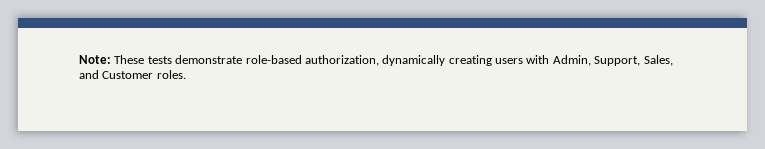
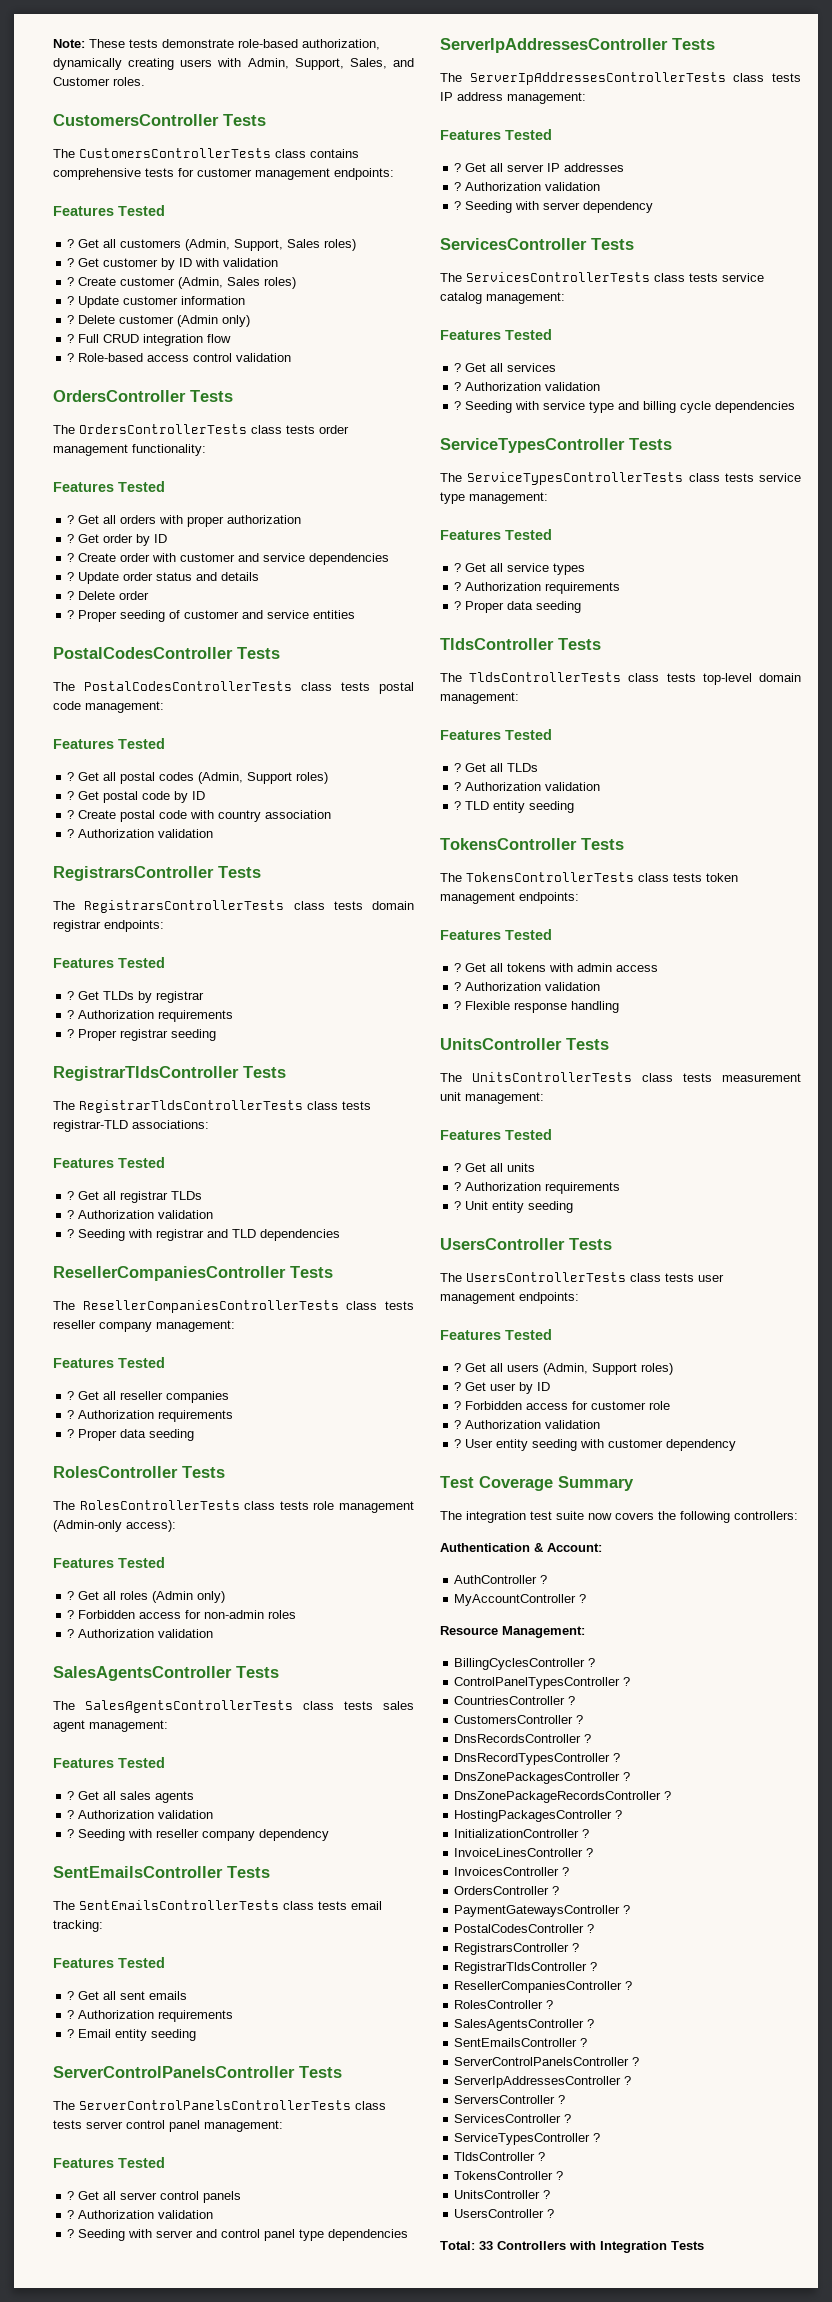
(186, 74) none -> [53,114,266,126] [53,148,359,158] [53,168,394,180] [53,205,165,216] [67,239,357,251] [67,258,279,270] [67,277,297,289] [67,296,246,308] [67,315,251,327] [67,334,232,346] [67,353,292,362] [53,390,233,402] [53,424,349,434] [53,444,206,456] [53,481,165,492] [67,515,302,527] [67,534,168,546] [67,553,390,565] [67,572,260,584] [67,591,150,600] [67,610,356,622] [53,647,280,659] [53,681,414,694] [53,701,164,713] [53,738,165,749] [67,772,329,784] [67,791,206,803] [67,810,332,822] [67,829,214,838] [53,866,261,881] [53,900,414,913] [53,920,164,932] [53,957,165,968] [67,991,205,1003] [67,1010,234,1022] [67,1029,217,1041] [53,1066,286,1081] [53,1100,371,1113] [53,1120,209,1132] [53,1157,165,1168] [67,1191,203,1203] [67,1210,214,1219] [67,1229,341,1241] [53,1266,333,1281] [53,1300,415,1313] [53,1320,235,1332] [53,1357,165,1368] [67,1391,230,1403] [67,1410,234,1422] [67,1429,195,1441] [53,1466,225,1478] [53,1500,414,1513] [53,1520,176,1532] [53,1557,165,1568] [67,1591,226,1603] [67,1610,297,1619] [67,1629,214,1638] [53,1666,279,1681] [53,1700,414,1713] [53,1720,168,1732] [53,1757,165,1768] [67,1791,195,1803] [67,1810,214,1819] [67,1829,330,1841] [53,1866,270,1878] [53,1900,382,1910] [53,1920,103,1932] [53,1957,165,1968] [67,1991,188,2000] [67,2010,234,2022] [67,2029,197,2041] [53,2066,342,2078] [53,2100,386,2110] [53,2120,283,2132] [53,2157,165,2168] [67,2191,242,2203] [67,2210,214,2219] [67,2229,409,2241] [440,38,715,53] [440,72,801,85] [440,92,586,104] [440,129,552,140] [454,163,625,172] [454,182,601,191] [454,201,654,213] [440,238,634,250] [440,272,764,282] [440,292,565,304] [440,329,552,340] [454,363,557,372] [454,382,601,391] [454,401,796,413] [440,438,672,453] [440,472,801,485] [440,492,548,504] [440,529,552,540] [454,563,586,575] [454,582,621,594] [454,601,582,613] [440,638,601,650] [440,672,801,685] [440,692,519,704] [440,729,552,740] [454,763,539,772] [454,782,601,791] [454,801,575,813] [440,838,624,850] [440,872,738,882] [440,892,579,904] [440,929,552,940] [454,963,659,972] [454,982,601,991] [454,1001,620,1013] [440,1038,609,1050] [440,1072,801,1082] [440,1092,544,1104] [440,1129,552,1140] [454,1163,536,1172] [454,1182,621,1194] [454,1201,574,1213] [440,1238,612,1250] [440,1272,724,1282] [440,1292,579,1304] [440,1329,552,1340] [454,1363,674,1375] [454,1382,551,1394] [454,1401,671,1410] [454,1420,601,1429] [454,1439,737,1451] [440,1476,634,1491] [440,1511,798,1523] [440,1543,602,1552] [454,1575,548,1584] [454,1594,587,1606] [440,1626,585,1638] [454,1658,596,1670] [454,1677,631,1689] [454,1696,576,1705] [454,1715,584,1724] [454,1734,592,1743] [454,1753,621,1765] [454,1772,631,1784] [454,1791,672,1803] [454,1810,623,1822] [454,1829,590,1838] [454,1848,594,1857] [454,1867,570,1876] [454,1886,560,1895] [454,1905,631,1917] [454,1924,595,1933] [454,1943,580,1955] [454,1962,598,1974] [454,1981,633,1993] [454,2000,554,2009] [454,2019,595,2031] [454,2038,588,2047] [454,2057,640,2066] [454,2076,632,2088] [454,2095,566,2104] [454,2114,572,2123] [454,2133,601,2145] [454,2152,546,2161] [454,2171,564,2180] [454,2190,551,2199] [454,2209,555,2218] [440,2241,704,2253] // CustomersController Tests // The CustomersControllerTests class contains comprehensive tests for customer management endpoints: // Features Tested // ? Get all customers (Admin, Support, Sales roles) // ? Get customer by ID with validation // ? Create customer (Admin, Sales roles) // ? Update customer information // ? Delete customer (Admin only) // ? Full CRUD integration flow // ? Role-based access control validation // OrdersController Tests // The OrdersControllerTests class tests order management functionality: // Features Tested // ? Get all orders with proper authorization // ? Get order by ID // ? Create order with customer and service dependencies // ? Update order status and details // ? Delete order // ? Proper seeding of customer and service entities // PostalCodesController Tests // The PostalCodesControllerTests class tests postal code management: // Features Tested // ? Get all postal codes (Admin, Support roles) // ? Get postal code by ID // ? Create postal code with country association // ? Authorization validation // RegistrarsController Tests // The RegistrarsControllerTests class tests domain registrar endpoints: // Features Tested // ? Get TLDs by registrar // ? Authorization requirements // ? Proper registrar seeding // RegistrarTldsController Tests // The RegistrarTldsControllerTests class tests registrar-TLD associations: // Features Tested // ? Get all registrar TLDs // ? Authorization validation // ? Seeding with registrar and TLD dependencies // ResellerCompaniesController Tests // The ResellerCompaniesControllerTests class tests reseller company management: // Features Tested // ? Get all reseller companies // ? Authorization requirements // ? Proper data seeding // RolesController Tests // The RolesControllerTests class tests role management (Admin-only access): // Features Tested // ? Get all roles (Admin only) // ? Forbidden access for non-admin roles // ? Authorization validation // SalesAgentsController Tests // The SalesAgentsControllerTests class tests sales agent management: // Features Tested // ? Get all sales agents // ? Authorization validation // ? Seeding with reseller company dependency // SentEmailsController Tests // The SentEmailsControllerTests class tests email tracking: // Features Tested // ? Get all sent emails // ? Authorization requirements // ? Email entity seeding // ServerControlPanelsController Tests // The ServerControlPanelsControllerTests class tests server control panel management: // Features Tested // ? Get all server control panels // ? Authorization validation // ? Seeding with server and control panel type dependencies // ServerIpAddressesController Tests // The ServerIpAddressesControllerTests class tests IP address management: // Features Tested // ? Get all server IP addresses // ? Authorization validation // ? Seeding with server dependency // ServicesController Tests // The ServicesControllerTests class tests service catalog management: // Features Tested // ? Get all services // ? Authorization validation // ? Seeding with service type and billing cycle dependencies // ServiceTypesController Tests // The ServiceTypesControllerTests class tests service type management: // Features Tested // ? Get all service types // ? Authorization requirements // ? Proper data seeding // TldsController Tests // The TldsControllerTests class tests top-level domain management: // Features Tested // ? Get all TLDs // ? Authorization validation // ? TLD entity seeding // TokensController Tests // The TokensControllerTests class tests token management endpoints: // Features Tested // ? Get all tokens with admin access // ? Authorization validation // ? Flexible response handling // UnitsController Tests // The UnitsControllerTests class tests measurement unit management: // Features Tested // ? Get all units // ? Authorization requirements // ? Unit entity seeding // UsersController Tests // The UsersControllerTests class tests user management endpoints: // Features Tested // ? Get all users (Admin, Support roles) // ? Get user by ID // ? Forbidden access for customer role // ? Authorization validation // ? User entity seeding with customer dependency // Test Coverage Summary // The integration test suite now covers the following controllers: // Authentication & Account: // AuthController ? // MyAccountController ? // Resource Management: // BillingCyclesController ? // ControlPanelTypesController ? // CountriesController ? // CustomersController ? // DnsRecordsController ? // DnsRecordTypesController ? // DnsZonePackagesController ? // DnsZonePackageRecordsController ? // HostingPackagesController ? // InitializationController ? // InvoiceLinesController ? // InvoicesController ? // OrdersController ? // PaymentGatewaysController ? // PostalCodesController ? // RegistrarsController ? // RegistrarTldsController ? // ResellerCompaniesController ? // RolesController ? // SalesAgentsController ? // SentEmailsController ? // ServerControlPanelsController ? // ServerIpAddressesController ? // ServersController ? // ServicesController ? // ServiceTypesController ? // TldsController ? // TokensController ? // UnitsController ? // UsersController ? // Total: 33 Controllers with Integration Tests

